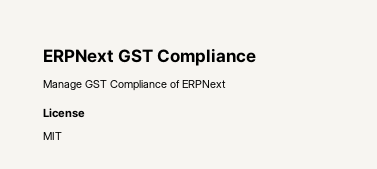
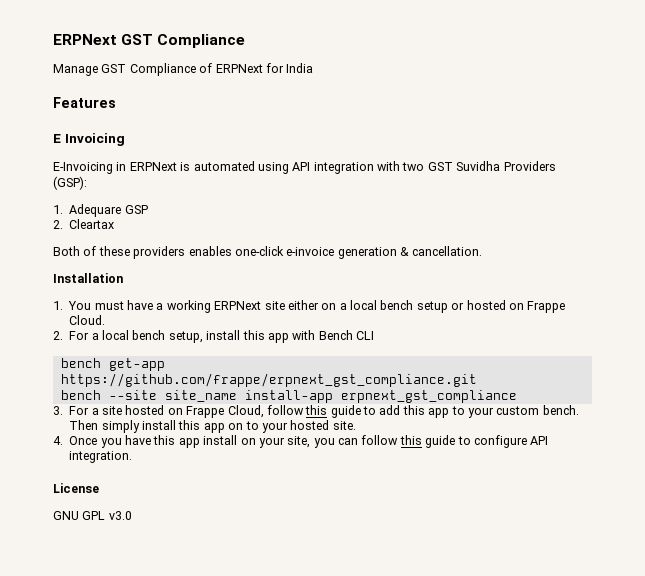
[43,108,85,118] [43,132,62,140] // License // MIT -> [265,63,314,73] [53,97,116,108] [53,133,125,146] [53,161,556,174] [53,176,87,190] [53,204,148,217] [53,219,115,229] [53,246,483,259] [53,273,123,283] [53,300,566,313] [69,315,106,325] [53,330,374,343] [60,358,165,371] [60,373,477,387] [60,390,517,403] [53,405,579,418] [69,420,356,433] [53,435,549,448] [69,451,133,463] [53,483,99,493] [53,511,132,520] for India // Features // E Invoicing // E-Invoicing in ERPNext is automated using API integration with two GST Suvidha Providers (GSP): // 1. Adequare GSP // 2. Cleartax // Both of these providers enables one-click e-invoice generation & cancellation. // Installation // 1. You must have a working ERPNext site either on a local bench setup or hosted on Frappe Cloud. // 2. For a local bench setup, install this app with Bench CLI // bench get-app https://github.com/frappe/erpnext_gst_compliance.git // bench --site site_name install-app erpnext_gst_compliance // 3. For a site hosted on Frappe Cloud, follow this guide to add this app to your custom bench. Then simply install this app on to your hosted site. // 4. Once you have this app install on your site, you can follow this guide to configure API integration. // License // GNU GPL v3.0

